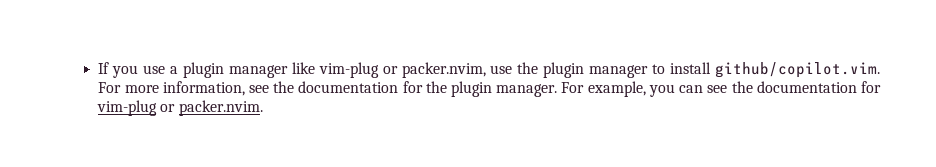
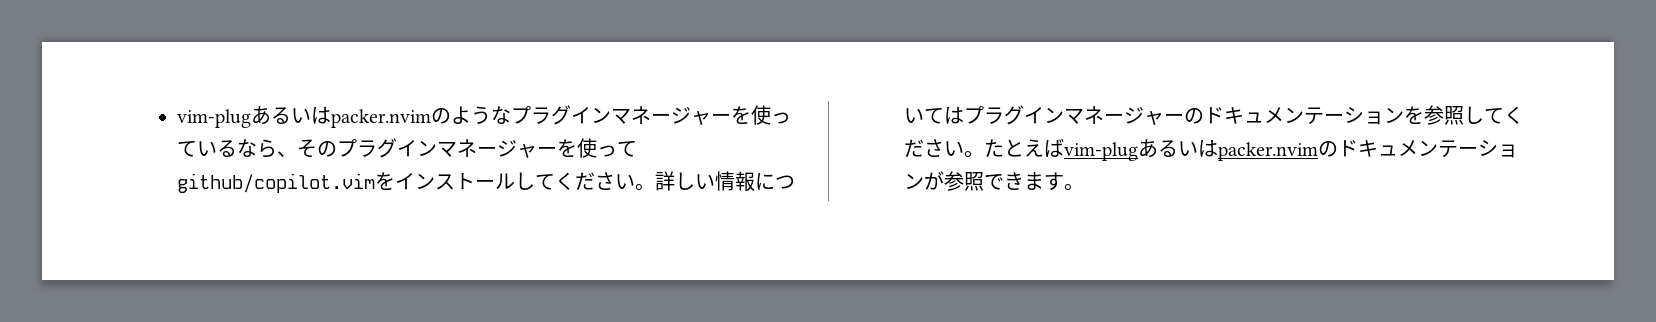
[98,62,880,78] [98,81,882,97] [97,100,263,116] If you use a plugin manager like vim-plug or packer.nvim, use the plugin manager to install github/copilot.vim. For more information, see the documentation for the plugin manager. For example, you can see the documentation for vim-plug or packer.nvim. -> [176,105,791,128] [176,138,637,158] [176,171,795,193] [903,105,1524,125] [903,138,1518,161] [903,171,1084,191] vim-plugあるいはpacker.nvimのようなプラグインマネージャーを使っているなら、そのプラグインマネージャーを使ってgithub/copilot.vimをインストールしてください。詳しい情報についてはプラグインマネージャーのドキュメンテーションを参照してください。たとえばvim-plugあるいはpacker.nvimのドキュメンテーションが参照できます。

